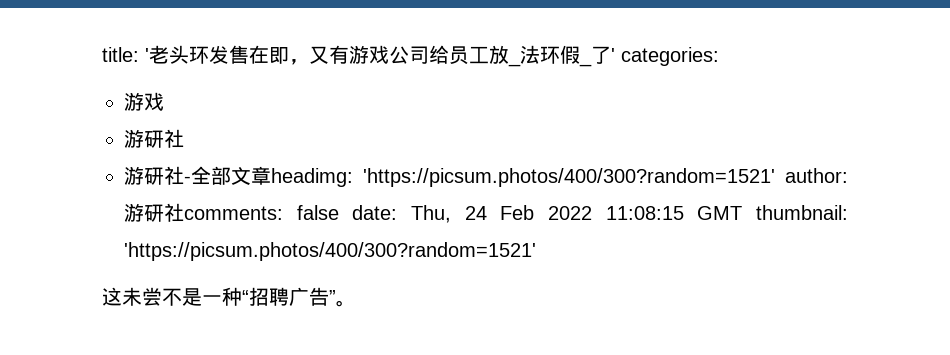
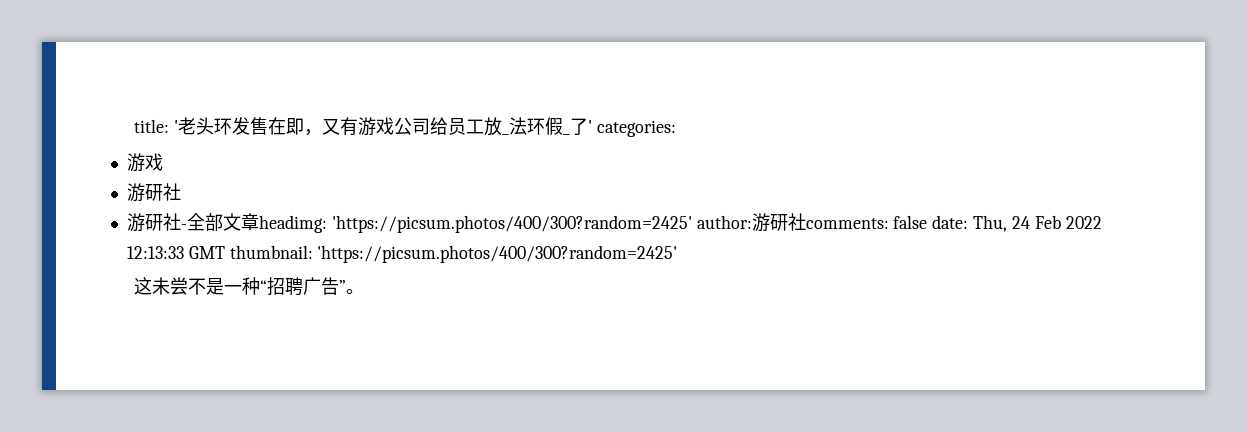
[363,168,775,187] 'https://picsum.photos/400/300?random=1521' -> [331,215,692,233] 'https://picsum.photos/400/300?random=2425'
[605,206,684,220] 11:08:15 -> [126,246,184,259] 12:13:33
[124,242,536,261] 'https://picsum.photos/400/300?random=1521' -> [317,245,678,263] 'https://picsum.photos/400/300?random=2425'

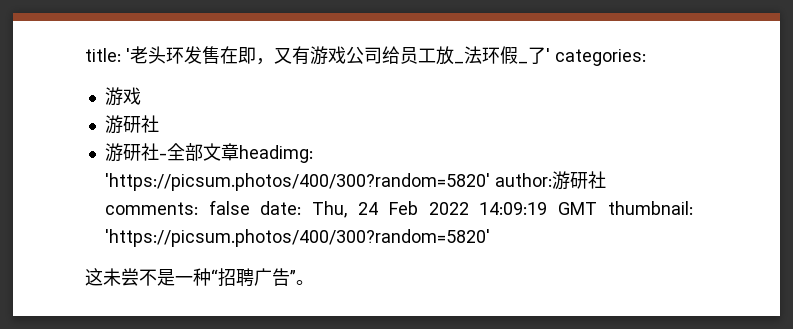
[331,215,692,233] 'https://picsum.photos/400/300?random=2425' -> [104,173,490,191] 'https://picsum.photos/400/300?random=5820'
[126,246,184,259] 12:13:33 -> [479,202,548,215] 14:09:19
[317,245,678,263] 'https://picsum.photos/400/300?random=2425' -> [104,229,490,247] 'https://picsum.photos/400/300?random=5820'

